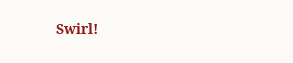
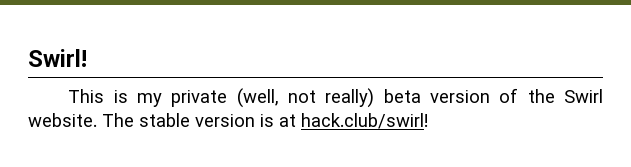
(98, 28) none -> [68,88,604,108] [28,113,428,129] // This is my private (well, not really) beta version of the Swirl website. The stable version is at hack.club/swirl!

